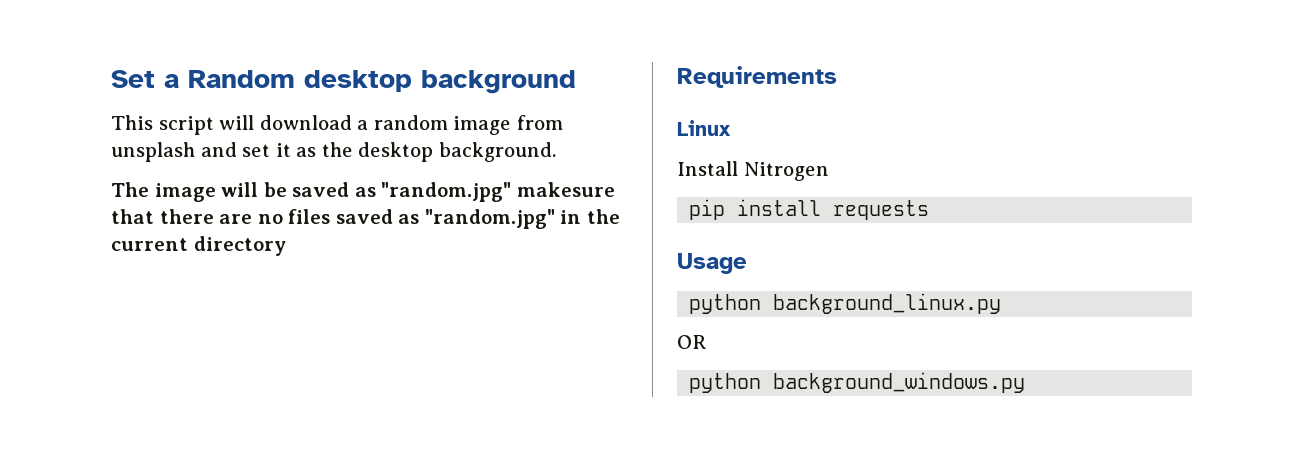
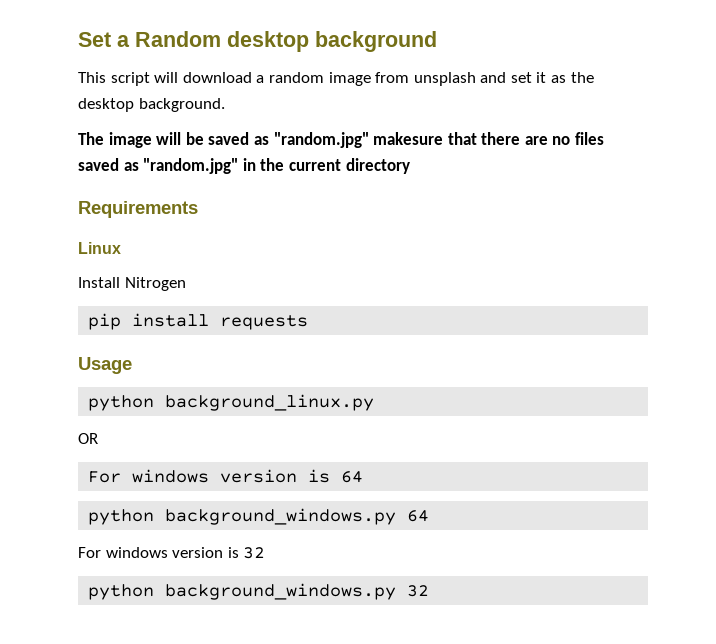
[689,372,1026,393] python background_windows.py -> [88,469,364,483] [88,508,430,525] [78,547,266,559] [88,583,430,600] For windows version is 64 // python background_windows.py 64 // For windows version is 32 // python background_windows.py 32

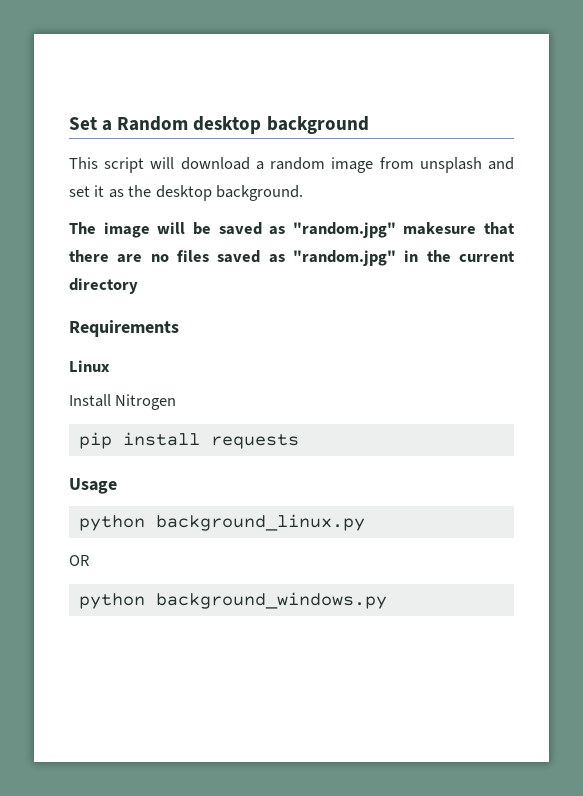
[88,469,364,483] [88,508,430,525] [78,547,266,559] [88,583,430,600] For windows version is 64 // python background_windows.py 64 // For windows version is 32 // python background_windows.py 32 -> [78,592,387,609] python background_windows.py

